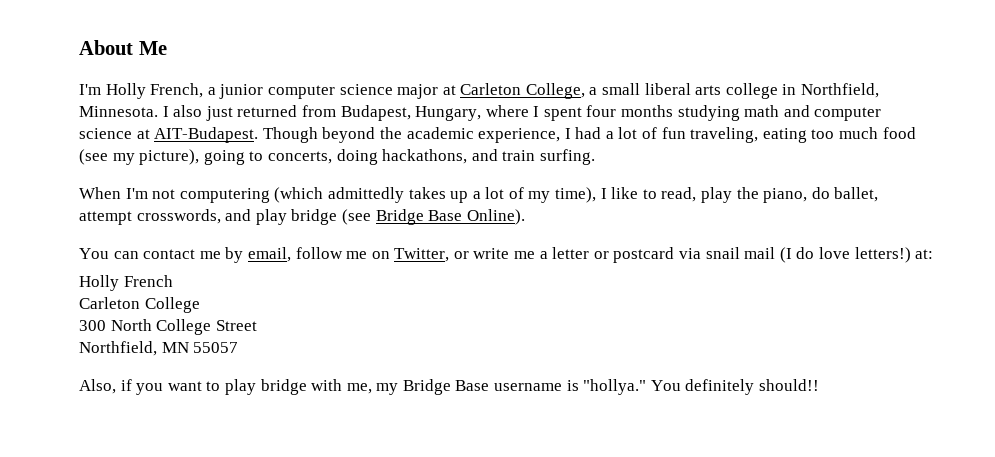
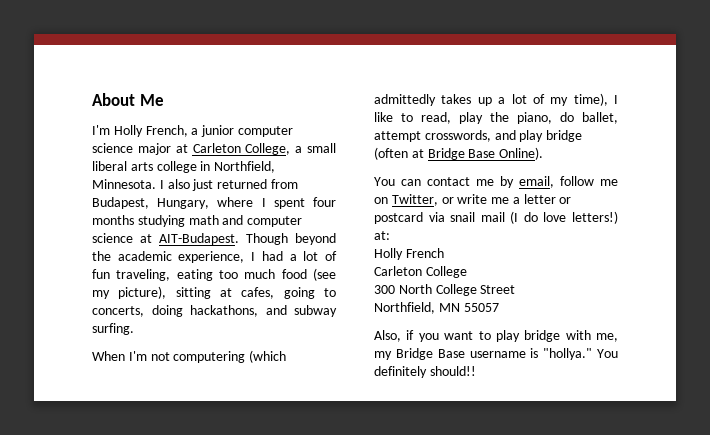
(200, 157) none -> [175,287,275,299] sitting at cafes,
[502,150,536,161] train -> [294,305,337,317] subway
[341,209,371,225] (see -> [374,147,424,160] (often at

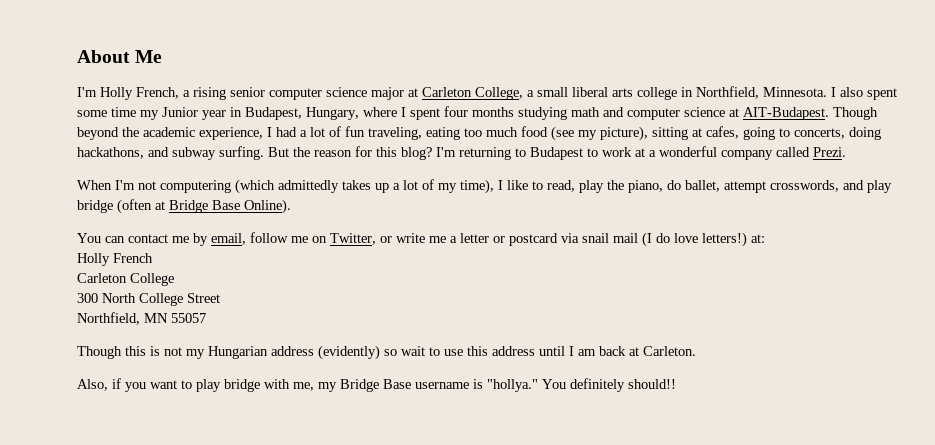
[201,125,235,137] junior -> [193,87,265,100] rising senior
[192,179,298,191] just returned from -> [867,88,897,100] [77,107,242,120] spent some time my Junior year in
(134, 329) none -> [268,146,846,160] But the reason for this blog? I'm returning to Budapest to work at a wonderful company called Prezi.
(499, 307) none -> [77,345,696,360] // Though this is not my Hungarian address (evidently) so wait to use this address until I am back at Carleton.

